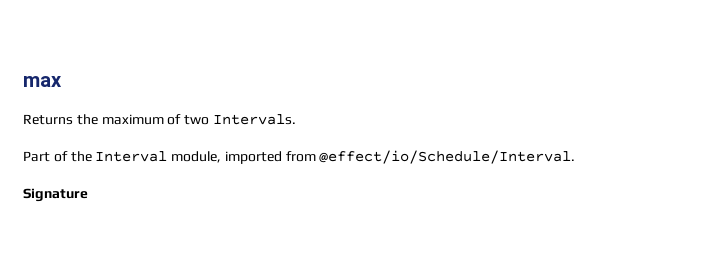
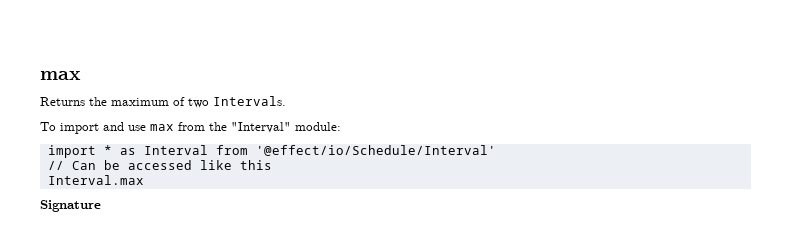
[23,150,576,164] Part of the Interval module, imported from @effect/io/Schedule/Interval. -> [40,122,341,134] [47,145,496,158] [47,160,272,170] [47,175,144,185] To import and use max from the "Interval" module: // import * as Interval from '@effect/io/Schedule/Interval' // // Can be accessed like this // Interval.max

